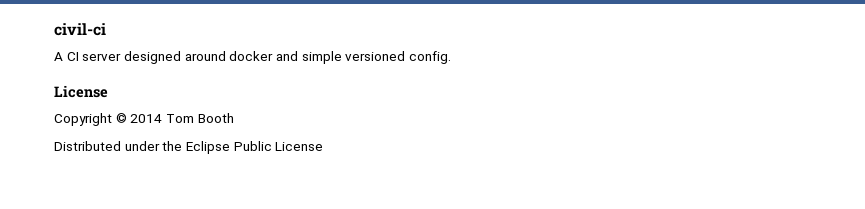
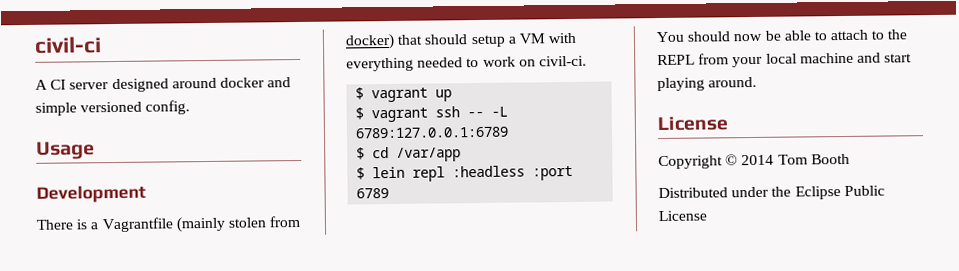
(451, 57) none -> [36,141,95,160] [36,184,146,203] [36,215,301,233] [345,32,577,50] [346,55,587,72] [355,87,453,103] [355,106,509,123] [355,126,510,139] [356,146,462,162] [356,165,574,182] [356,187,390,199] [656,29,908,43] [657,52,913,68] [657,76,758,92] // Usage // Development // There is a Vagrantfile (mainly stolen from docker) that should setup a VM with everything needed to work on civil-ci. // $ vagrant up // $ vagrant ssh -- -L 6789:127.0.0.1:6789 // $ cd /var/app // $ lein repl :headless :port 6789 // You should now be able to attach to the REPL from your local machine and start playing around.

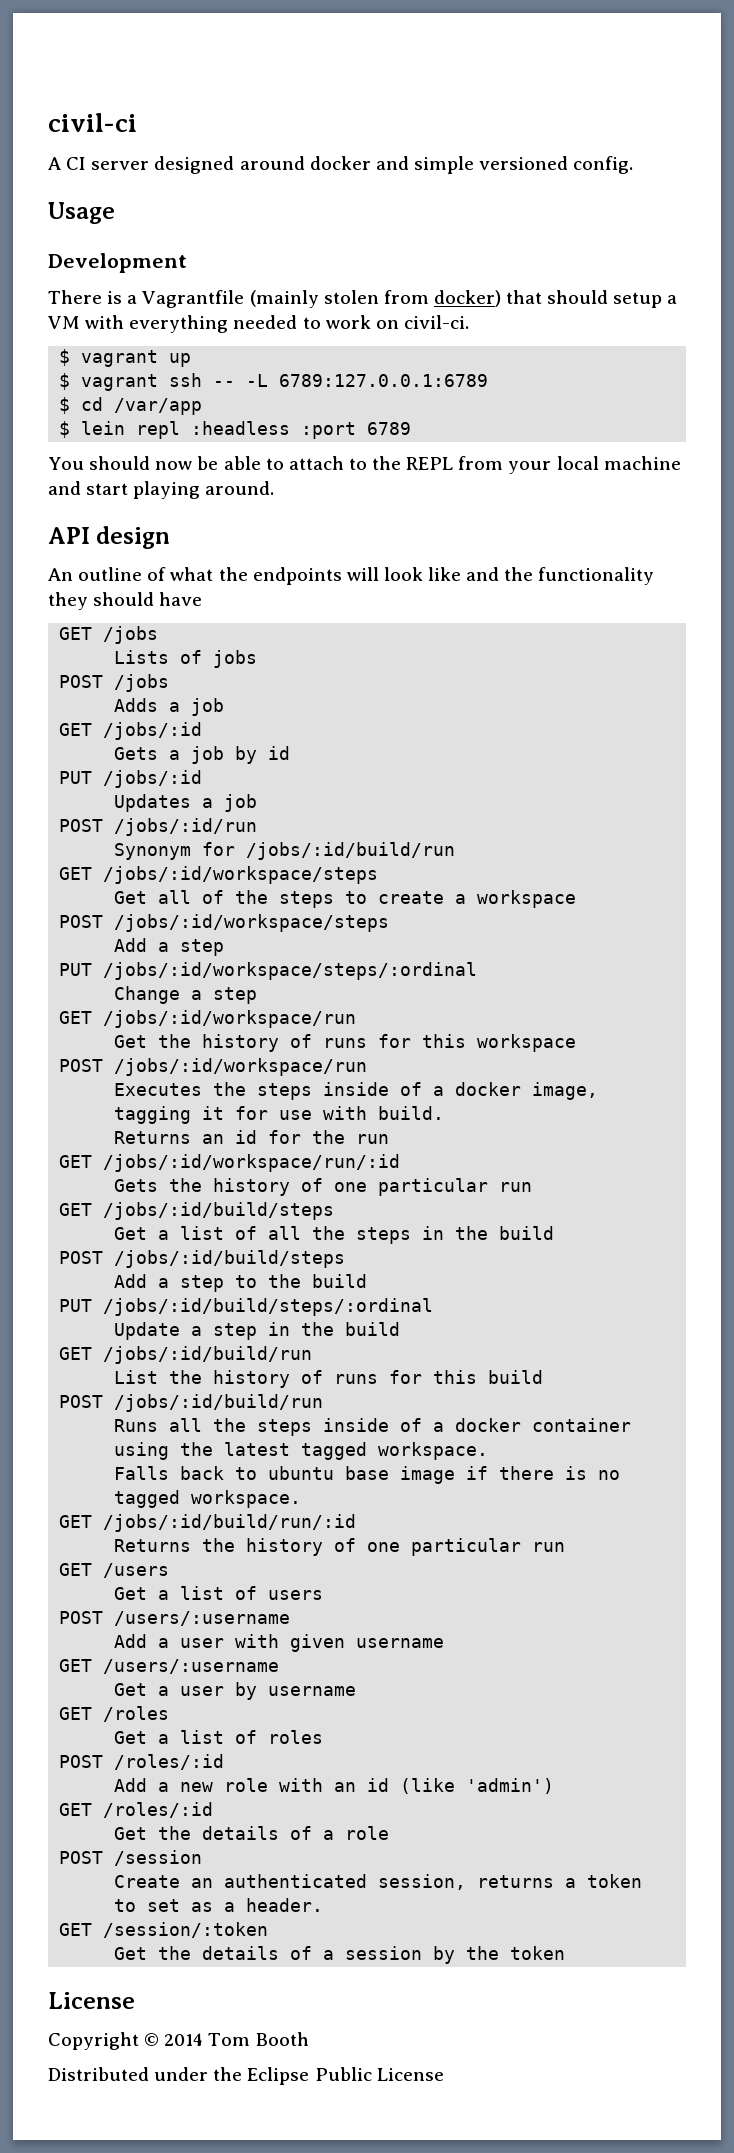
(758, 82) none -> [48,526,171,549] [48,567,655,585] [48,592,203,610] [59,626,159,644] [114,650,258,668] [59,674,170,692] [114,698,225,716] [59,722,203,740] [114,746,291,764] [59,770,203,788] [114,794,258,812] [59,818,258,836] [114,842,456,860] [59,866,379,884] [114,890,577,908] [59,914,390,932] [114,938,225,956] [59,962,478,980] [114,986,258,1004] [59,1010,357,1028] [114,1034,577,1052] [59,1058,368,1076] [114,1082,599,1100] [114,1106,445,1124] [114,1130,390,1144] [59,1154,401,1172] [114,1178,533,1196] [59,1202,335,1220] [114,1226,555,1244] [59,1250,346,1268] [114,1274,368,1292] [59,1298,434,1316] [114,1322,401,1340] [59,1346,313,1364] [114,1370,544,1388] [59,1394,324,1412] [114,1418,632,1436] [114,1442,489,1460] [114,1466,621,1484] [114,1490,302,1508] [59,1514,357,1532] [114,1538,566,1556] [59,1563,170,1578] [114,1586,324,1600] [59,1611,291,1626] [114,1634,445,1652] [59,1659,280,1674] [114,1682,357,1700] [59,1706,170,1722] [114,1730,324,1744] [59,1754,225,1770] [114,1778,555,1794] [59,1802,214,1818] [114,1826,390,1840] [59,1850,203,1866] [114,1874,643,1890] [114,1898,324,1912] [59,1922,269,1938] [114,1946,566,1964] // API design // An outline of what the endpoints will look like and the functionality they should have // GET /jobs // Lists of jobs // POST /jobs // Adds a job // GET /jobs/:id // Gets a job by id // PUT /jobs/:id // Updates a job // POST /jobs/:id/run // Synonym for /jobs/:id/build/run // GET /jobs/:id/workspace/steps // Get all of the steps to create a workspace // POST /jobs/:id/workspace/steps // Add a step // PUT /jobs/:id/workspace/steps/:ordinal // Change a step // GET /jobs/:id/workspace/run // Get the history of runs for this workspace // POST /jobs/:id/workspace/run // Executes the steps inside of a docker image, tagging it for use with build. // Returns an id for the run // GET /jobs/:id/workspace/run/:id // Gets the history of one particular run // GET /jobs/:id/build/steps // Get a list of all the steps in the build // POST /jobs/:id/build/steps // Add a step to the build // PUT /jobs/:id/build/steps/:ordinal // Update a step in the build // GET /jobs/:id/build/run // List the history of runs for this build // POST /jobs/:id/build/run // Runs all the steps inside of a docker container using the latest tagged workspace. // Falls back to ubuntu base image if there is no tagged workspace. // GET /jobs/:id/build/run/:id // Returns the history of one particular run // GET /users // Get a list of users // POST /users/:username // Add a user with given username // GET /users/:username // Get a user by username // GET /roles // Get a list of roles // POST /roles/:id // Add a new role with an id (like 'admin') // GET /roles/:id // Get the details of a role // POST /session // Create an authenticated session, returns a token to set as a header. // GET /session/:token // Get the details of a session by the token

